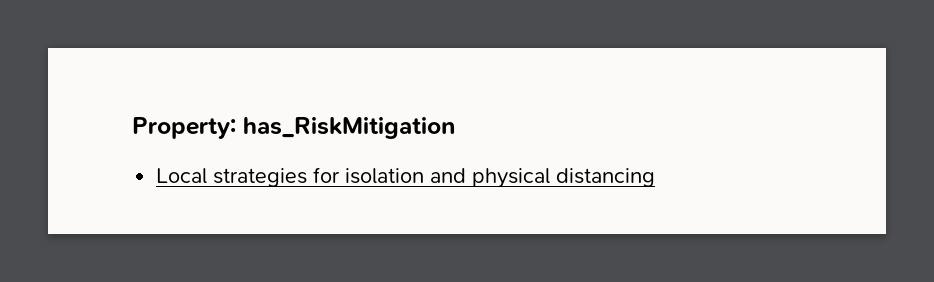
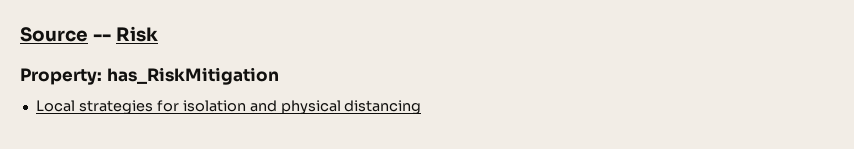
(132, 128) none -> [20,26,158,42] Source -- Risk //

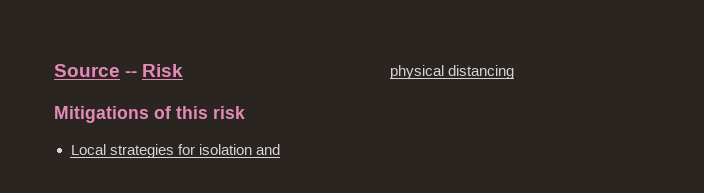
[20,67,279,85] Property: has_RiskMitigation -> [54,106,245,123] Mitigations of this risk

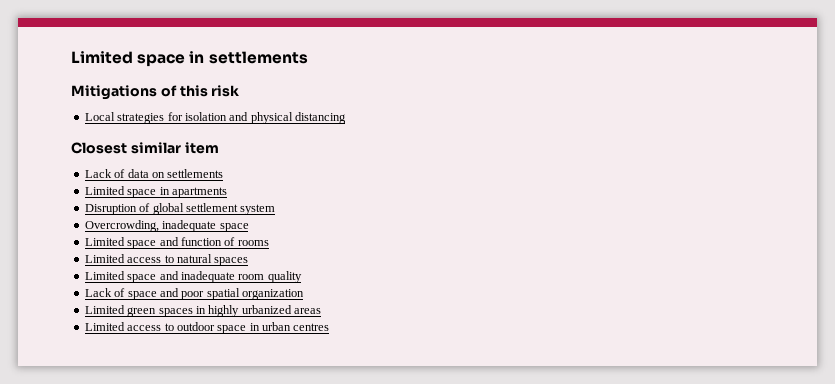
[54,64,184,77] Source -- Risk -> [71,51,308,67] Limited space in settlements
(514, 72) none -> [71,142,219,154] [84,169,224,178] [84,186,227,198] [84,203,276,215] [84,220,249,232] [84,237,269,249] [84,254,249,266] [84,271,302,283] [84,288,304,300] [84,305,321,317] [84,322,330,334] // Closest similar item // Lack of data on settlements // Limited space in apartments // Disruption of global settlement system // Overcrowding, inadequate space // Limited space and function of rooms // Limited access to natural spaces // Limited space and inadequate room quality // Lack of space and poor spatial organization // Limited green spaces in highly urbanized areas // Limited access to outdoor space in urban centres

